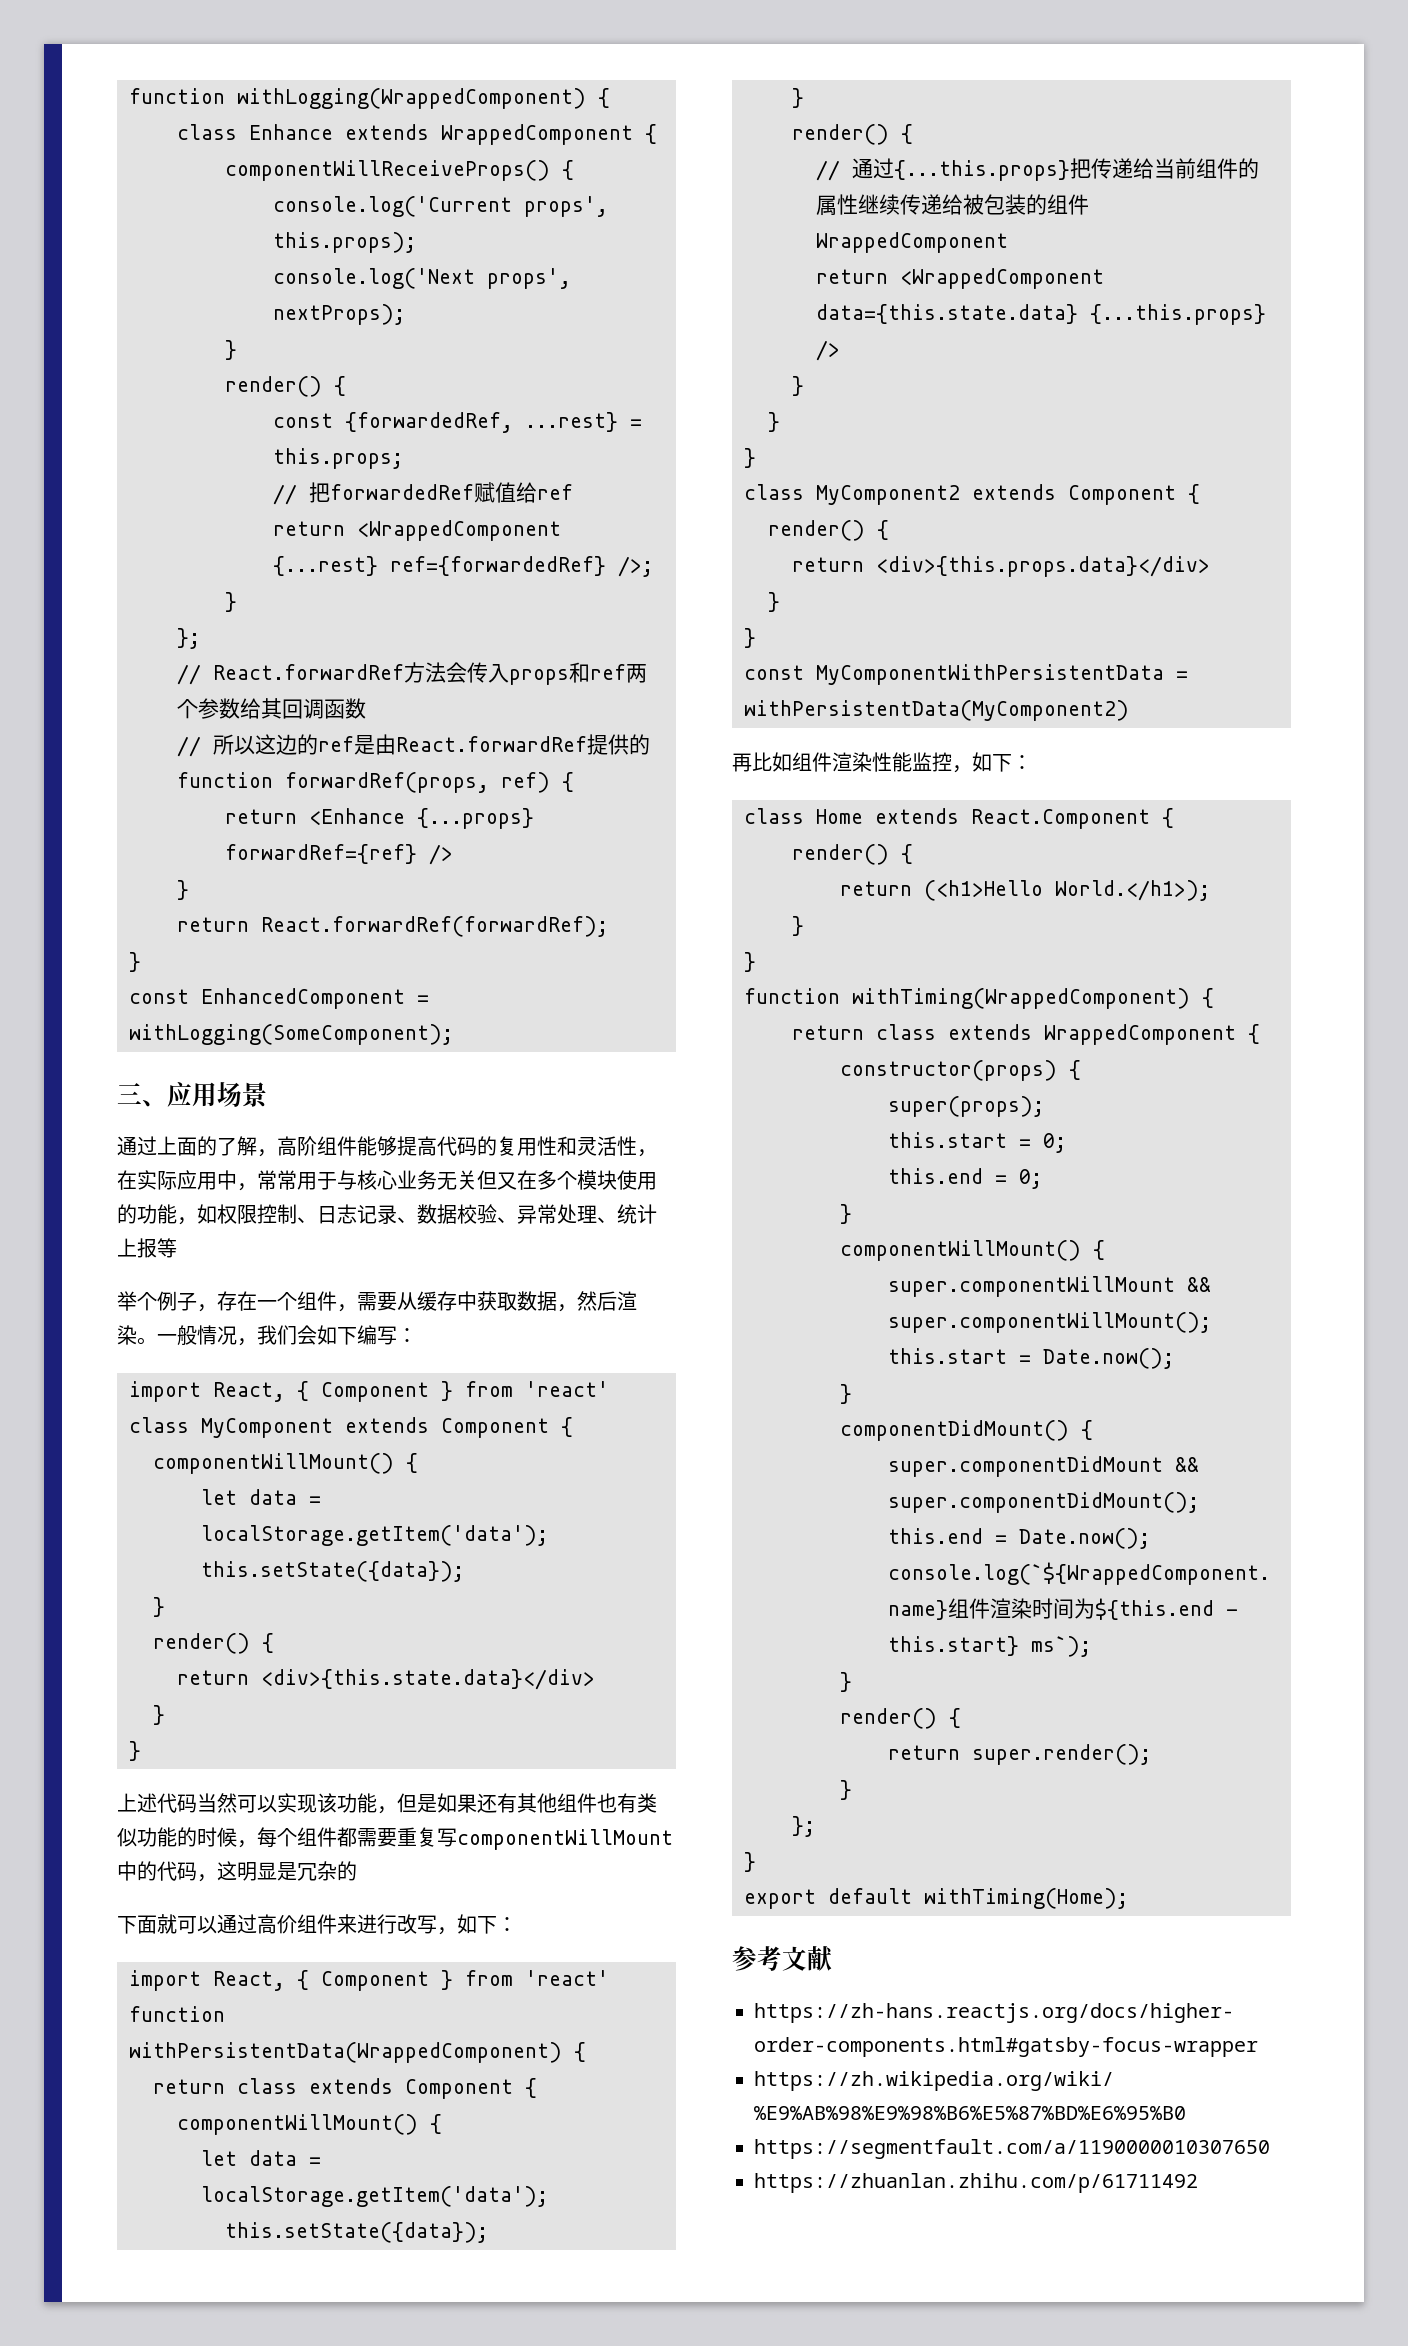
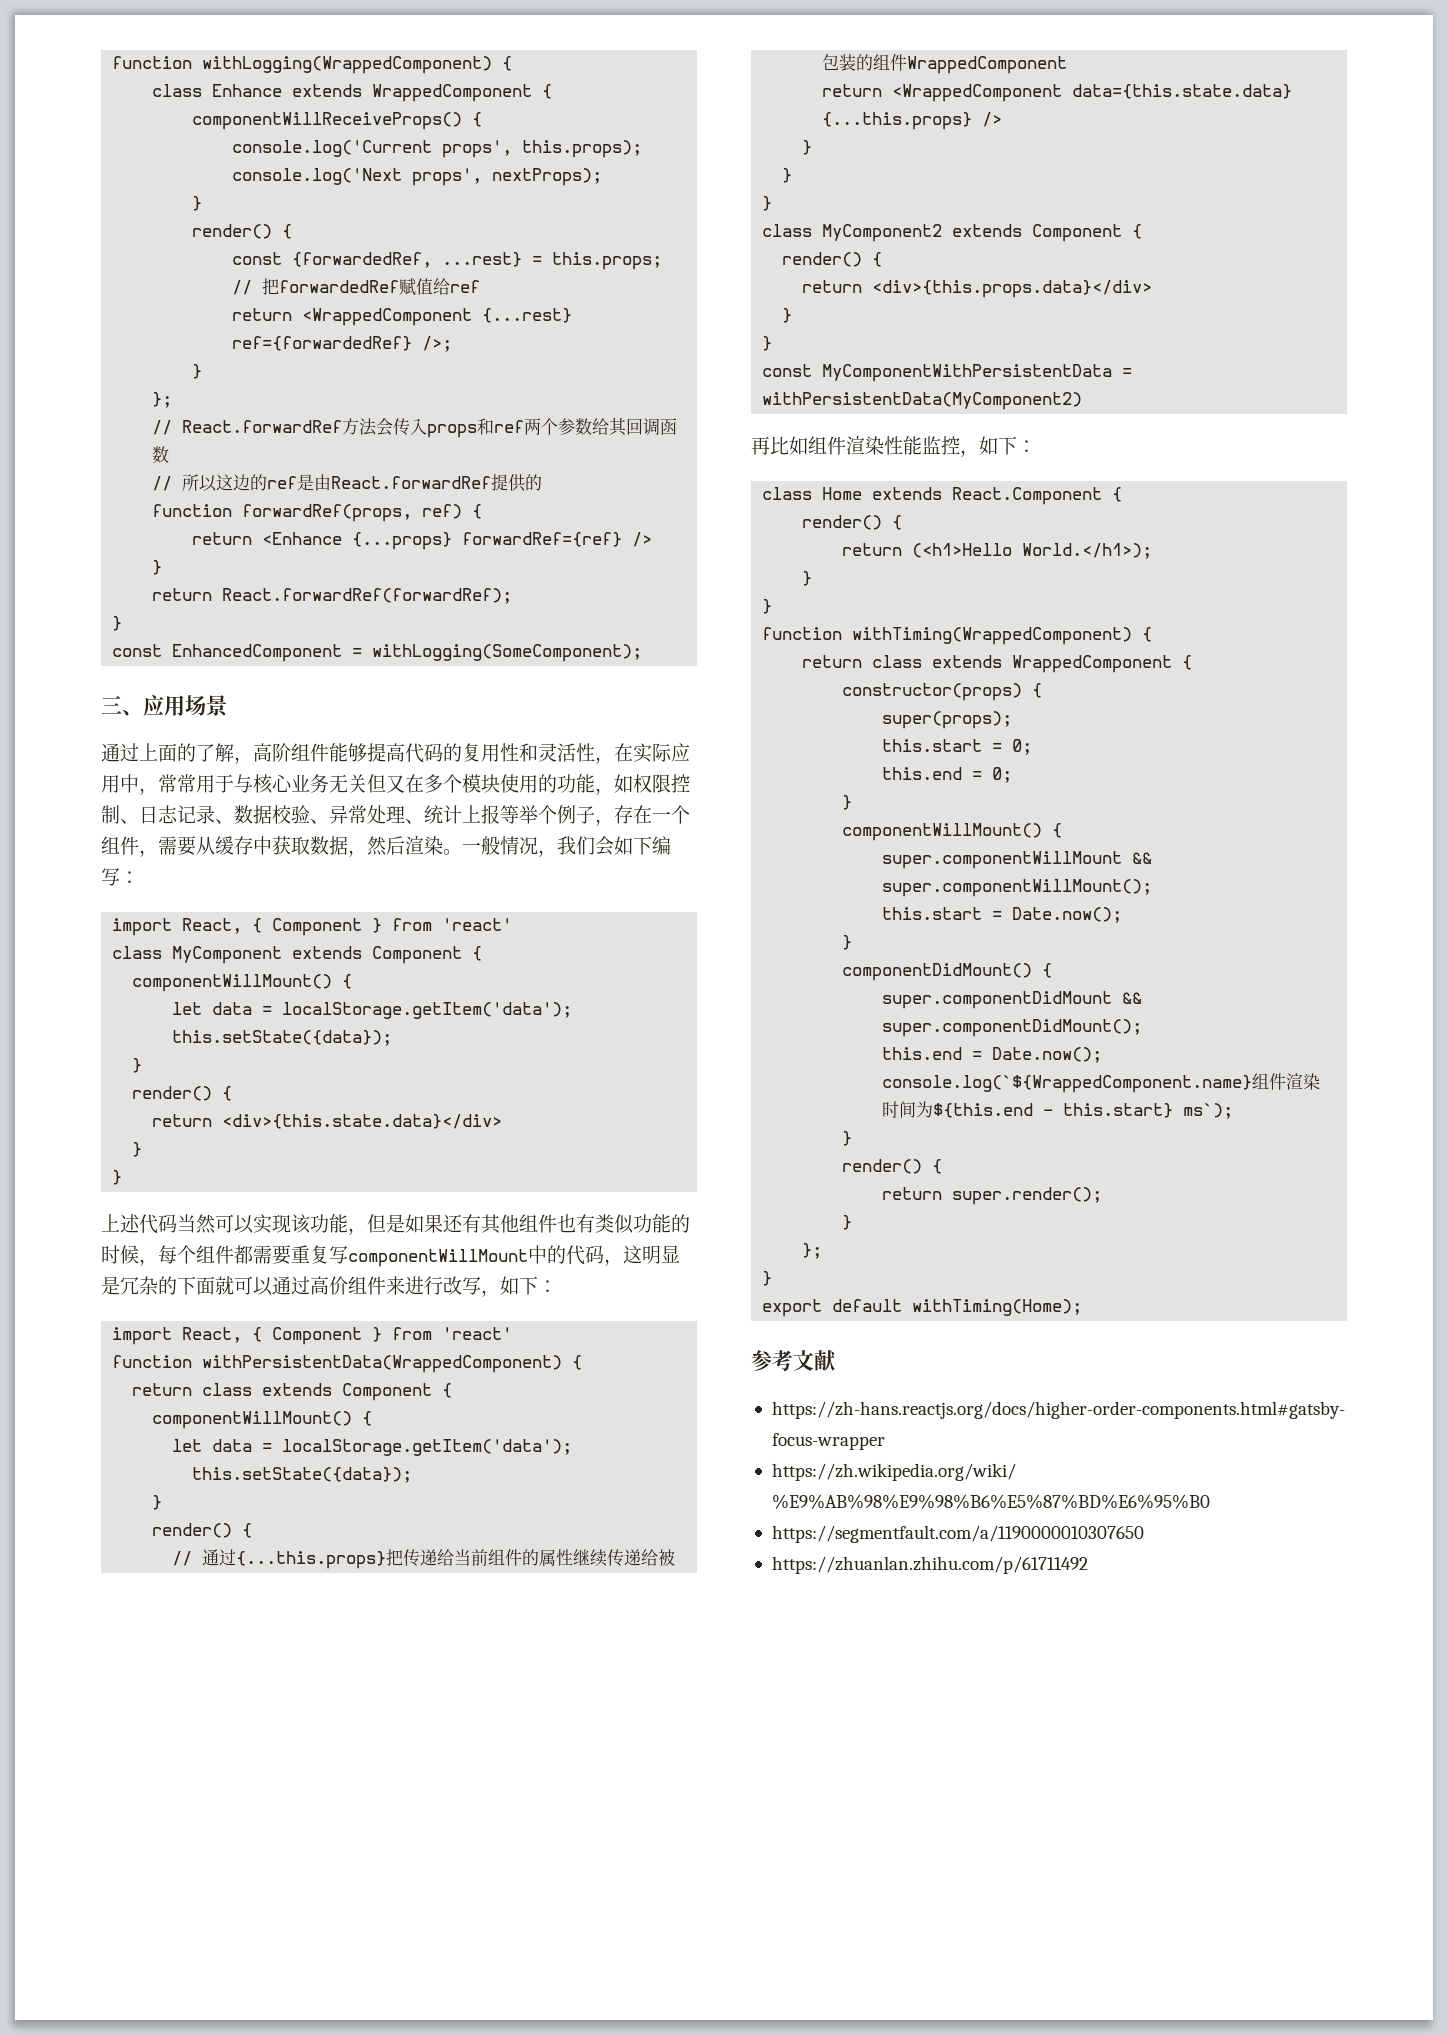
(177, 1248) // -> (519, 814) none
(357, 1871) // -> (177, 1285) none

